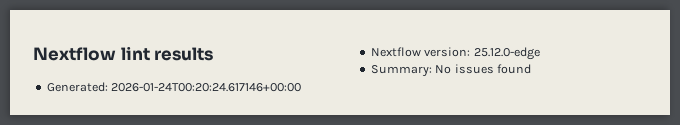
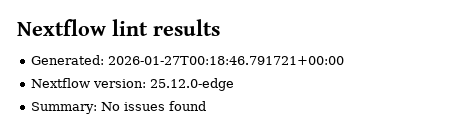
[111,83,302,92] 2026-01-24T00:20:24.617146+00:00 -> [108,56,345,65] 2026-01-27T00:18:46.791721+00:00

